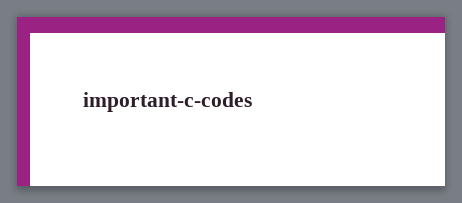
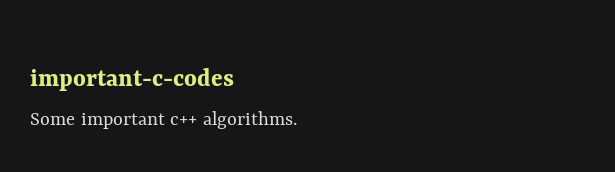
(252, 102) none -> [30,111,298,129] // Some important c++ algorithms.

